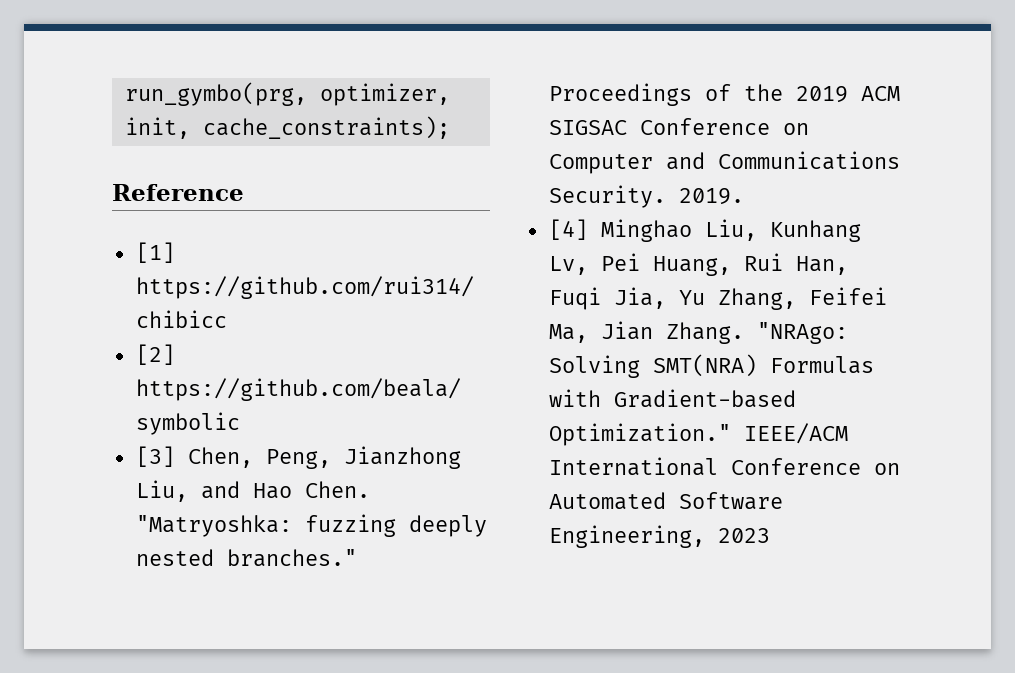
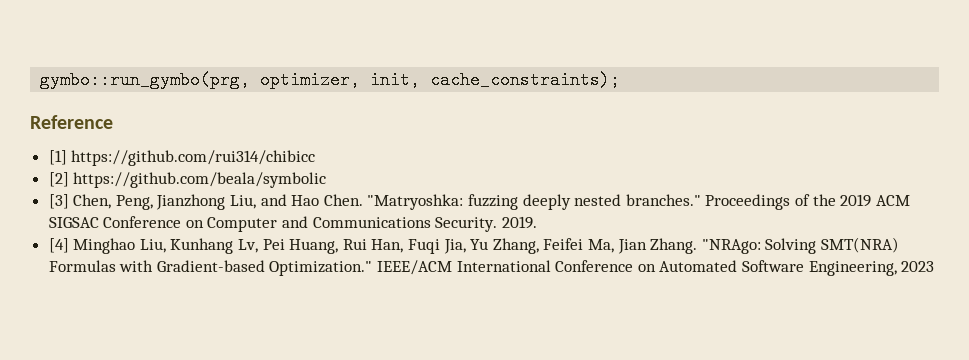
[124,82,307,106] run_gymbo(prg, -> [40,71,251,89] gymbo::run_gymbo(prg,

